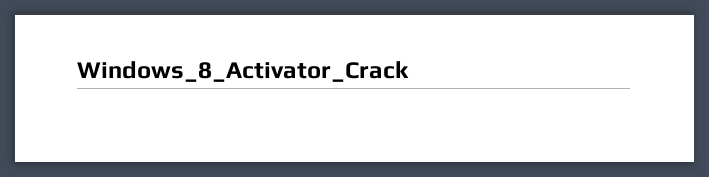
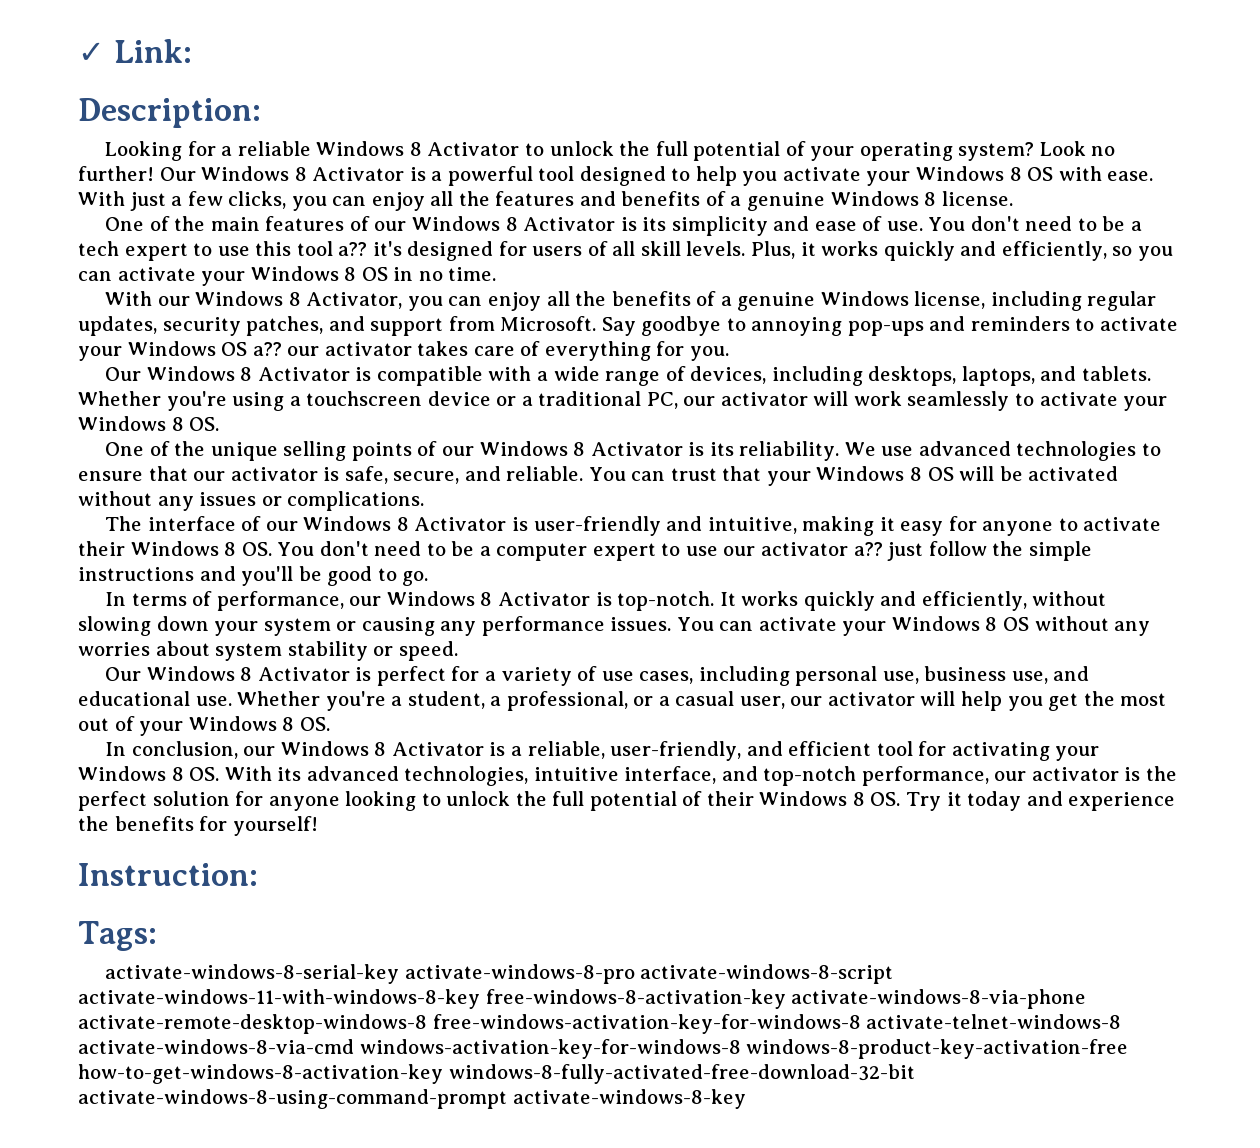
[77,61,409,82] Windows_8_Activator_Crack -> [78,39,192,63] [78,98,261,128] [105,141,1116,161] [78,166,1154,186] [78,191,1013,211] [105,216,1143,236] [78,241,1173,261] [78,266,497,286] [105,291,1157,311] [78,316,1179,336] [78,341,729,361] [105,366,1151,386] [78,391,1168,411] [78,416,220,431] [105,441,1161,461] [78,466,1119,486] [78,491,425,511] [105,516,1162,536] [78,541,1092,561] [78,566,429,586] [105,591,1107,611] [78,616,1151,636] [78,641,458,661] [105,666,1090,686] [78,691,1167,711] [78,716,330,736] [105,741,1100,761] [78,766,1178,786] [78,791,1176,811] [78,816,318,836] [78,863,258,886] [78,921,157,951] [105,964,894,984] [78,989,1087,1009] [78,1014,1122,1034] [78,1039,1129,1059] [78,1064,915,1084] [78,1089,746,1109] ✓ Link: // Description: // Looking for a reliable Windows 8 Activator to unlock the full potential of your operating system? Look no further! Our Windows 8 Activator is a powerful tool designed to help you activate your Windows 8 OS with ease. With just a few clicks, you can enjoy all the features and benefits of a genuine Windows 8 license. // One of the main features of our Windows 8 Activator is its simplicity and ease of use. You don't need to be a tech expert to use this tool a?? it's designed for users of all skill levels. Plus, it works quickly and efficiently, so you can activate your Windows 8 OS in no time. // With our Windows 8 Activator, you can enjoy all the benefits of a genuine Windows license, including regular updates, security patches, and support from Microsoft. Say goodbye to annoying pop-ups and reminders to activate your Windows OS a?? our activator takes care of everything for you. // Our Windows 8 Activator is compatible with a wide range of devices, including desktops, laptops, and tablets. Whether you're using a touchscreen device or a traditional PC, our activator will work seamlessly to activate your Windows 8 OS. // One of the unique selling points of our Windows 8 Activator is its reliability. We use advanced technologies to ensure that our activator is safe, secure, and reliable. You can trust that your Windows 8 OS will be activated without any issues or complications. // The interface of our Windows 8 Activator is user-friendly and intuitive, making it easy for anyone to activate their Windows 8 OS. You don't need to be a computer expert to use our activator a?? just follow the simple instructions and you'll be good to go. // In terms of performance, our Windows 8 Activator is top-notch. It works quickly and efficiently, without slowing down your system or causing any performance issues. You can activate your Windows 8 OS without any worries about system stability or speed. // Our Windows 8 Activator is perfect for a variety of use cases, including personal use, business use, and educational use. Whether you're a student, a professional, or a casual user, our activator will help you get the most out of your Windows 8 OS. // In conclusion, our Windows 8 Activator is a reliable, user-friendly, and efficient tool for activating your Windows 8 OS. With its advanced technologies, intuitive interface, and top-notch performance, our activator is the perfect solution for anyone looking to unlock the full potential of their Windows 8 OS. Try it today and experience the benefits for yourself! // Instruction: // Tags: // activate-windows-8-serial-key activate-windows-8-pro activate-windows-8-script activate-windows-11-with-windows-8-key free-windows-8-activation-key activate-windows-8-via-phone activate-remote-desktop-windows-8 free-windows-activation-key-for-windows-8 activate-telnet-windows-8 activate-windows-8-via-cmd windows-activation-key-for-windows-8 windows-8-product-key-activation-free how-to-get-windows-8-activation-key windows-8-fully-activated-free-download-32-bit activate-windows-8-using-command-prompt activate-windows-8-key

